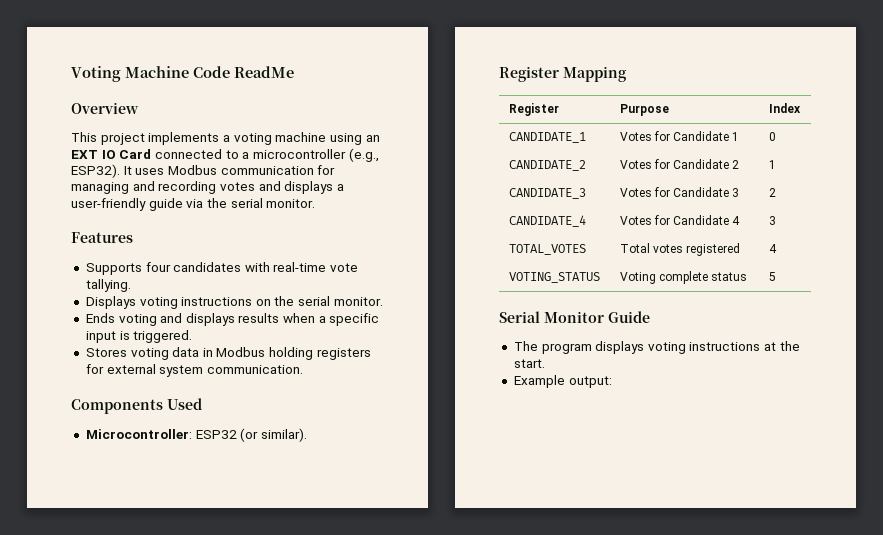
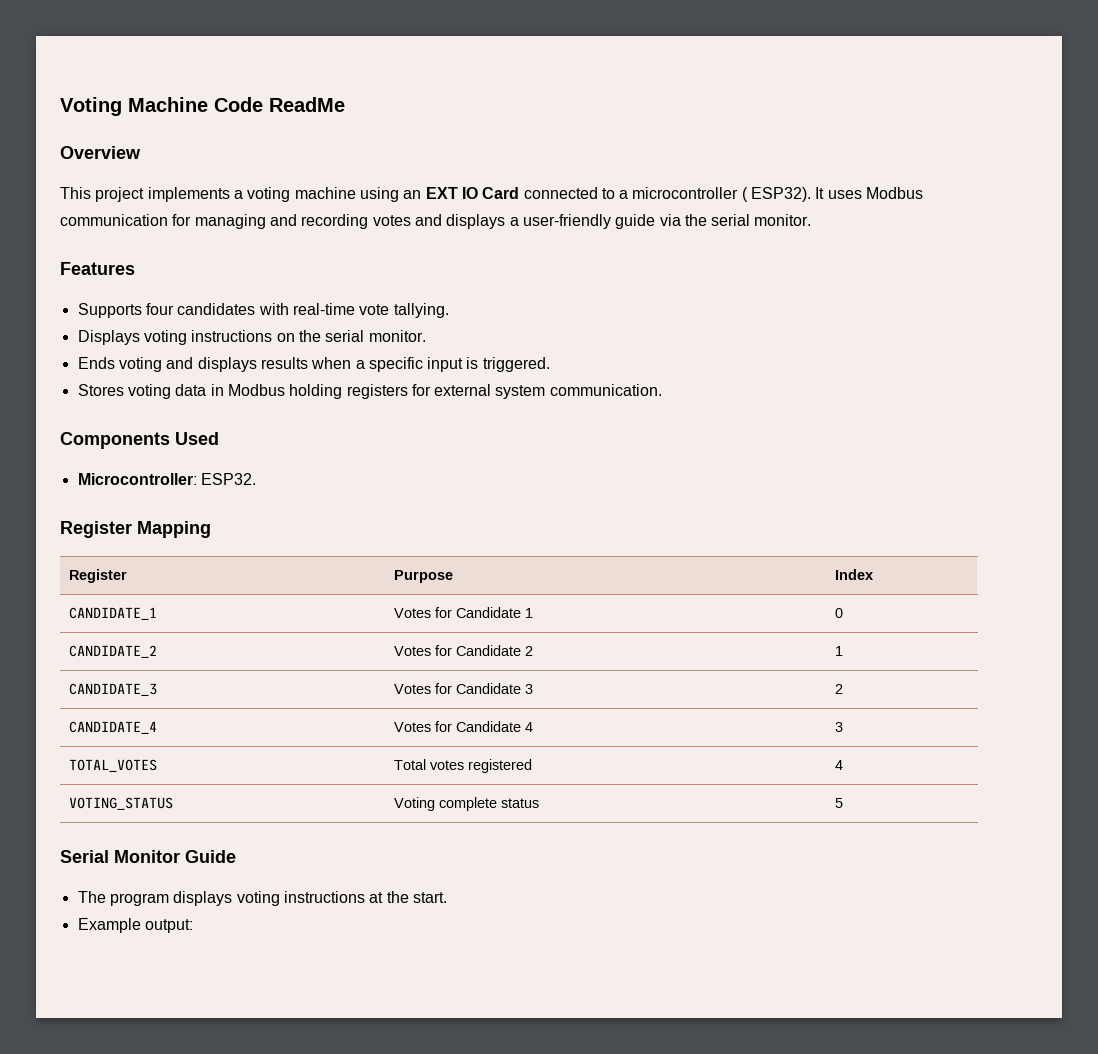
[348,148,379,162] (e.g., -> [741,187,748,202] (
[195,428,307,442] ESP32 (or similar). -> [200,473,256,485] ESP32.

